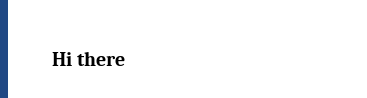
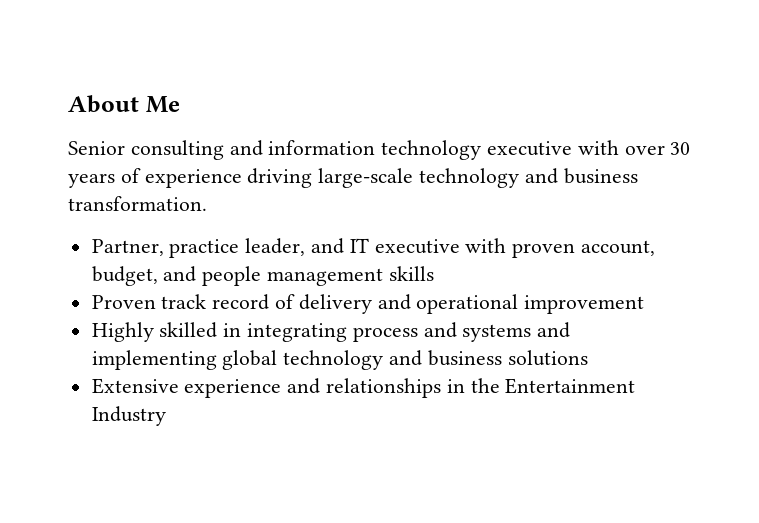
[52,51,126,66] Hi there -> [68,95,180,113] [68,140,691,160] [68,168,638,188] [68,196,207,211] [91,238,656,258] [91,266,434,286] [91,294,645,314] [91,322,571,342] [91,350,588,370] [91,378,636,398] [91,406,166,426] About Me // Senior consulting and information technology executive with over 30 years of experience driving large-scale technology and business transformation. // Partner, practice leader, and IT executive with proven account, budget, and people management skills // Proven track record of delivery and operational improvement // Highly skilled in integrating process and systems and implementing global technology and business solutions // Extensive experience and relationships in the Entertainment Industry

